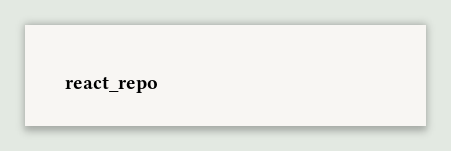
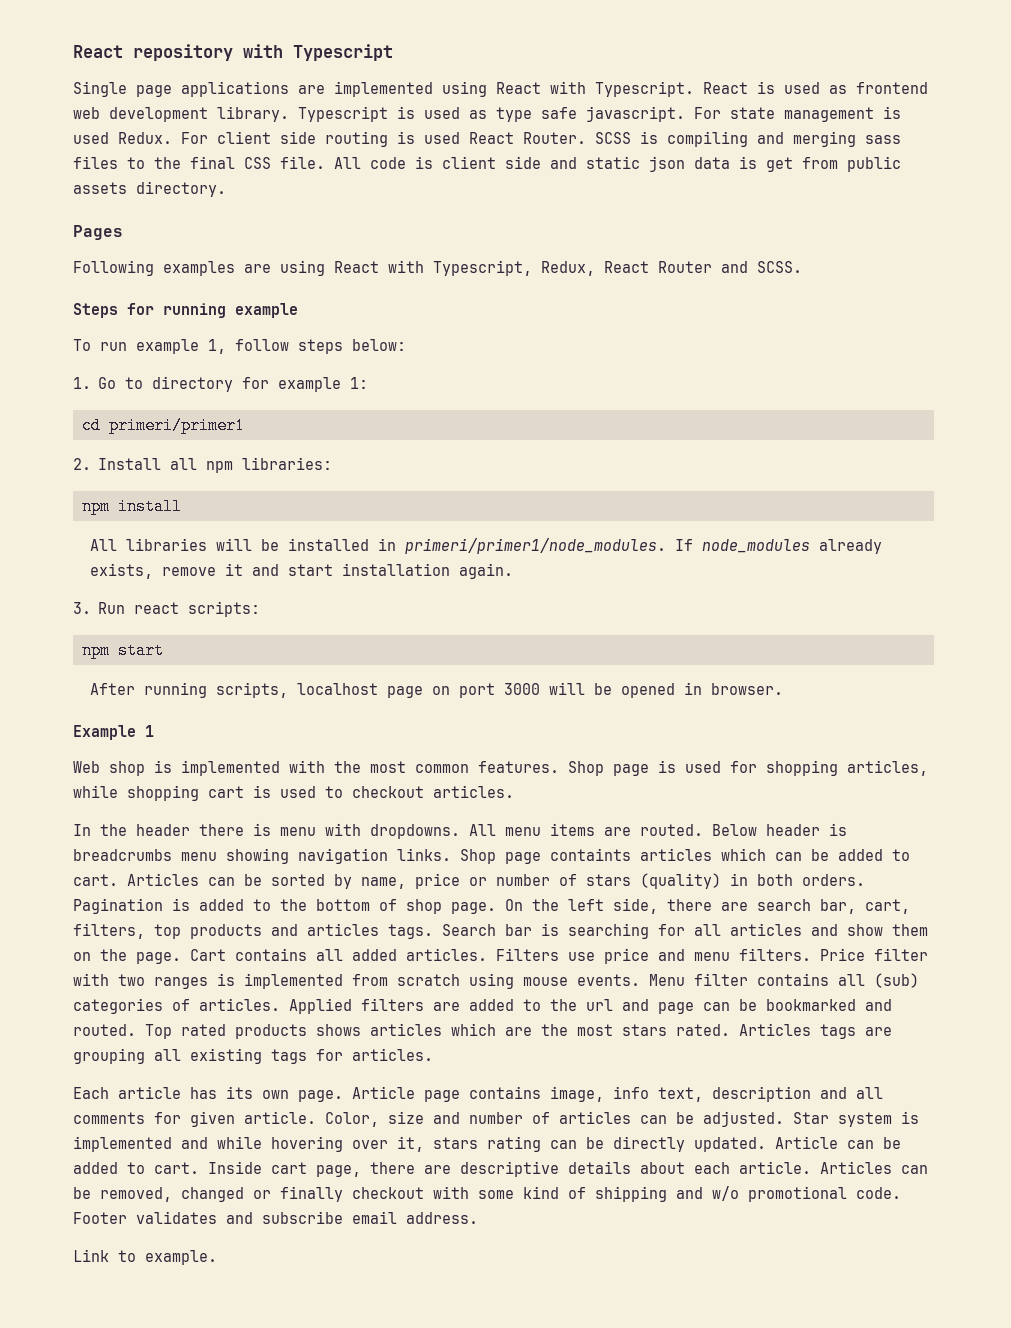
[65,76,158,93] react_repo -> [73,44,393,61] [73,81,928,97] [73,106,901,122] [73,131,901,147] [73,156,901,172] [73,181,226,197] [73,225,123,240] [73,260,802,276] [73,303,298,318] [73,339,406,354] [73,376,369,392] [81,417,245,434] [73,457,333,473] [81,498,182,515] [89,538,882,554] [89,563,513,579] [73,601,261,617] [81,642,164,659] [89,682,783,698] [73,725,154,740] [73,760,928,776] [73,785,514,801] [73,823,847,839] [73,848,910,864] [73,873,865,889] [73,898,910,914] [73,923,928,939] [73,948,928,964] [73,973,919,989] [73,998,892,1014] [73,1023,892,1039] [73,1048,433,1064] [73,1086,883,1102] [73,1111,919,1127] [73,1136,901,1152] [73,1161,928,1177] [73,1186,901,1202] [73,1211,478,1224] [73,1249,217,1265] React repository with Typescript // Single page applications are implemented using React with Typescript. React is used as frontend web development library. Typescript is used as type safe javascript. For state management is used Redux. For client side routing is used React Router. SCSS is compiling and merging sass files to the final CSS file. All code is client side and static json data is get from public assets directory. // Pages // Following examples are using React with Typescript, Redux, React Router and SCSS. // Steps for running example // To run example 1, follow steps below: // 1. Go to directory for example 1: // cd primeri/primer1 // 2. Install all npm libraries: // npm install // All libraries will be installed in primeri/primer1/node_modules. If node_modules already exists, remove it and start installation again. // 3. Run react scripts: // npm start // After running scripts, localhost page on port 3000 will be opened in browser. // Example 1 // Web shop is implemented with the most common features. Shop page is used for shopping articles, while shopping cart is used to checkout articles. // In the header there is menu with dropdowns. All menu items are routed. Below header is breadcrumbs menu showing navigation links. Shop page containts articles which can be added to cart. Articles can be sorted by name, price or number of stars (quality) in both orders. Pagination is added to the bottom of shop page. On the left side, there are search bar, cart, filters, top products and articles tags. Search bar is searching for all articles and show them on the page. Cart contains all added articles. Filters use price and menu filters. Price filter with two ranges is implemented from scratch using mouse events. Menu filter contains all (sub) categories of articles. Applied filters are added to the url and page can be bookmarked and routed. Top rated products shows articles which are the most stars rated. Articles tags are grouping all existing tags for articles. // Each article has its own page. Article page contains image, info text, description and all comments for given article. Color, size and number of articles can be adjusted. Star system is implemented and while hovering over it, stars rating can be directly updated. Article can be added to cart. Inside cart page, there are descriptive details about each article. Articles can be removed, changed or finally checkout with some kind of shipping and w/o promotional code. Footer validates and subscribe email address. // Link to example.

